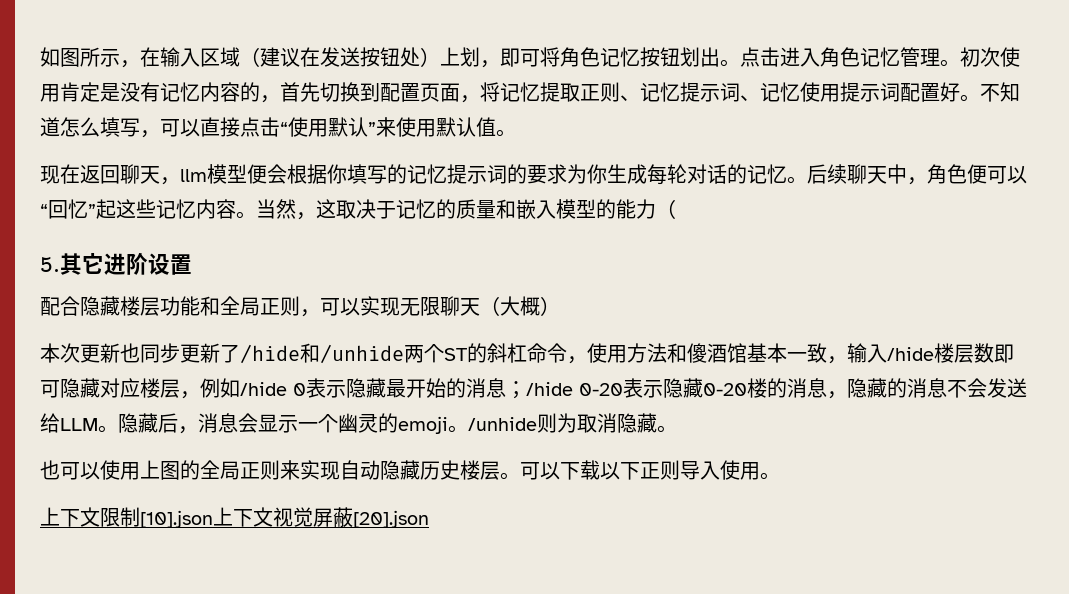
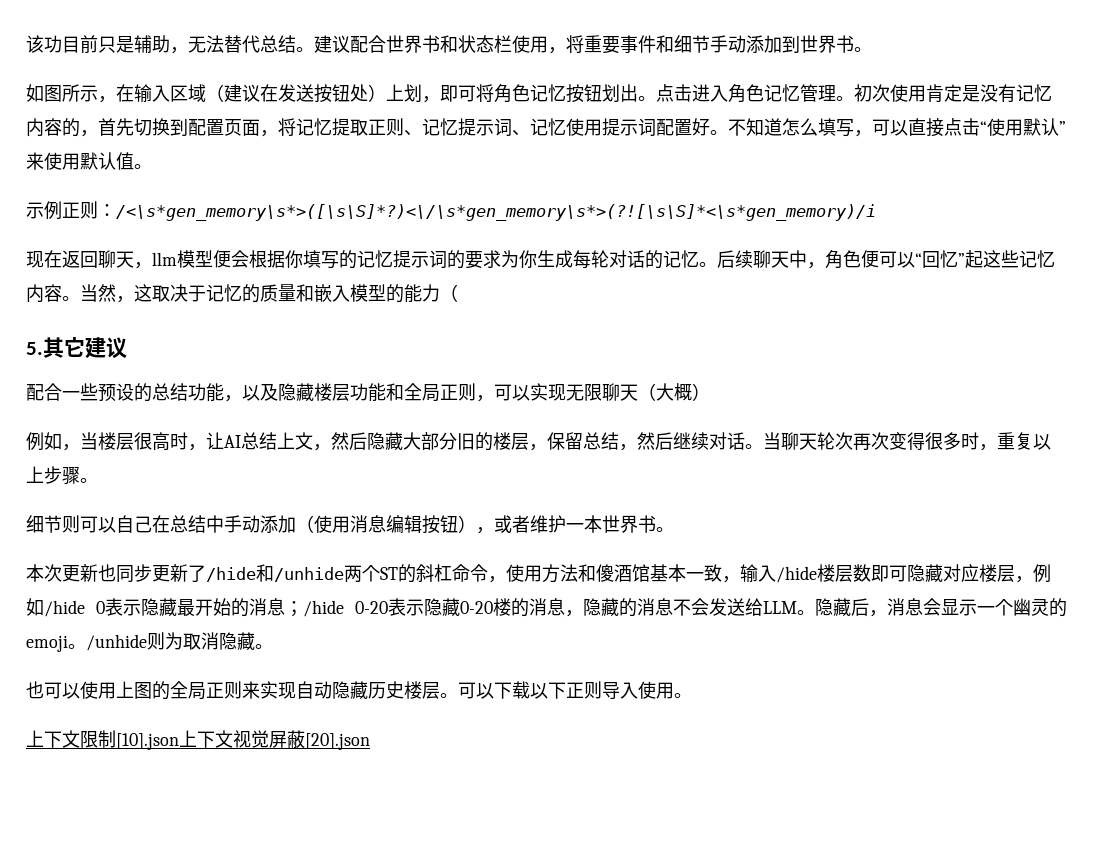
(40, 57) none -> [26,35,872,54] 该功目前只是辅助，无法替代总结。建议配合世界书和状态栏使用，将重要事件和细节手动添加到世界书。 //
(516, 133) none -> [26,201,876,221] // 示例正则：/<\s*gen_memory\s*>([\s\S]*?)<\/\s*gen_memory\s*>(?![\s\S]*<\s*gen_memory)/i
[104,252,192,275] [40,296,80,316] 进阶设置 // 配合 -> [85,337,127,359] [26,383,278,402] 建议 // 配合一些预设的总结功能，以及
(560, 306) none -> [26,432,1051,451] [26,466,98,485] [26,515,674,534] // 例如，当楼层很高时，让AI总结上文，然后隐藏大部分旧的楼层，保留总结，然后继续对话。当聊天轮次再次变得很多时，重复以上步骤。 // 细节则可以自己在总结中手动添加（使用消息编辑按钮），或者维护一本世界书。

